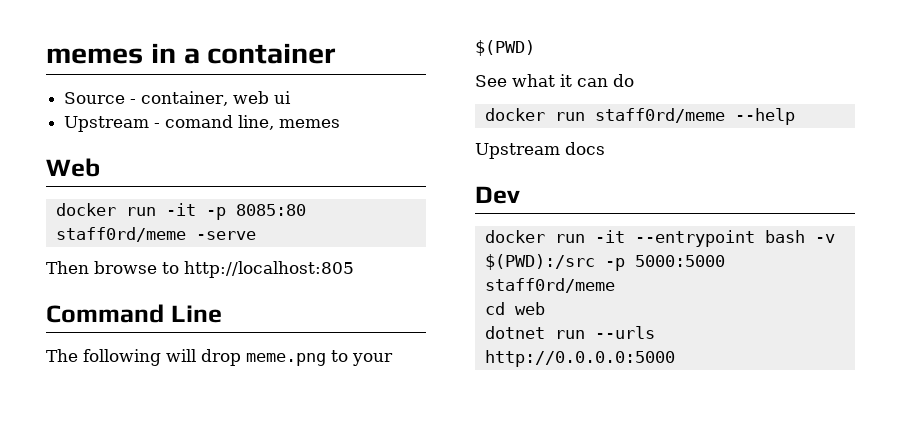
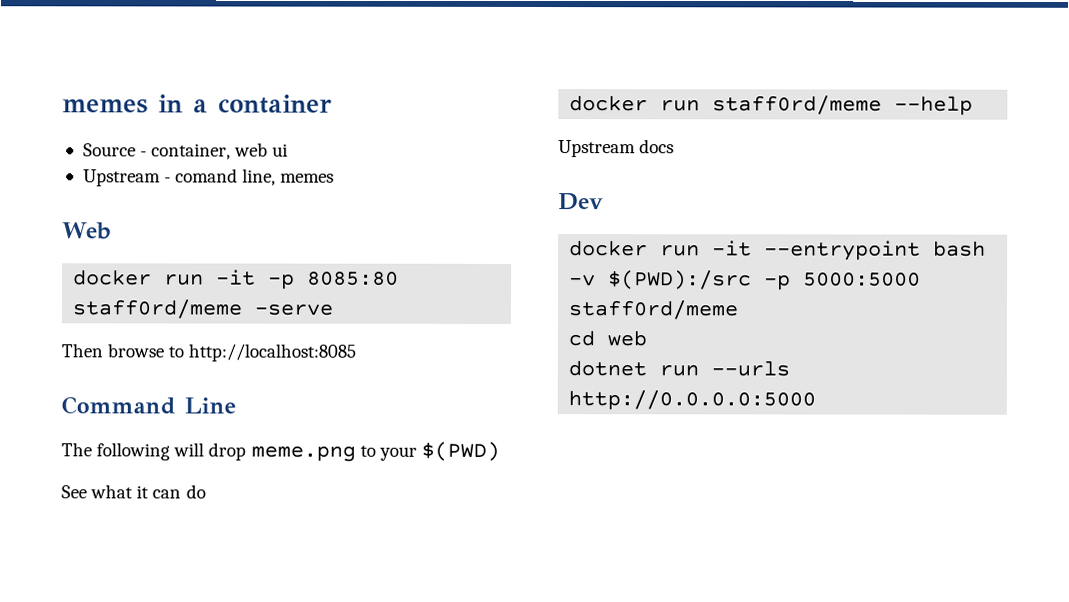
[184,261,354,278] http://localhost:805 -> [188,343,357,362] http://localhost:8085

